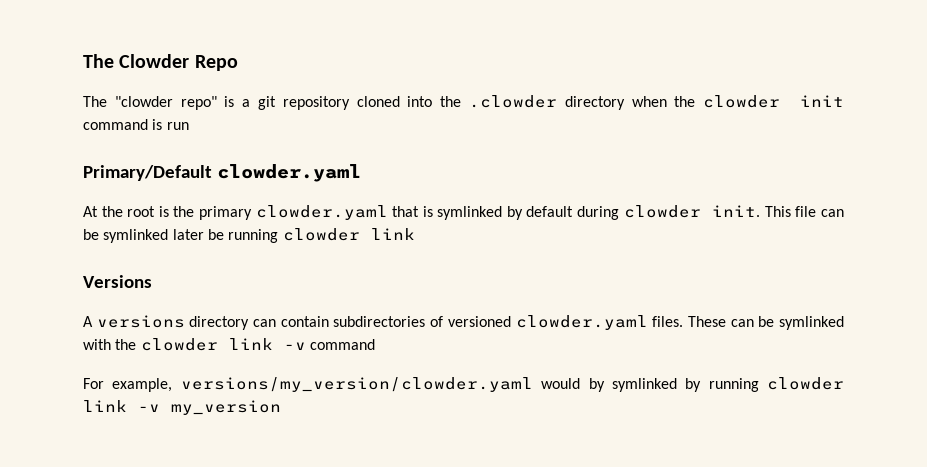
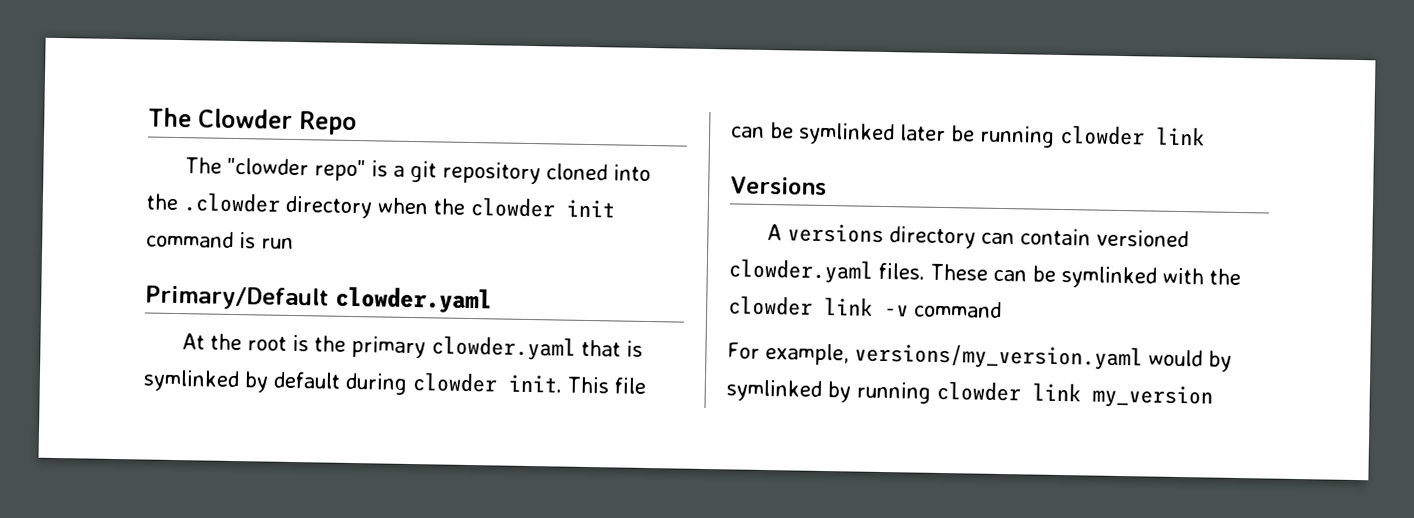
[333,316,444,327] subdirectories of -> (1091, 237) none
[180,377,533,392] versions/my_version/clowder.yaml -> [853,342,1143,371] versions/my_version.yaml
[138,404,160,412] -v -> (1081, 392) none

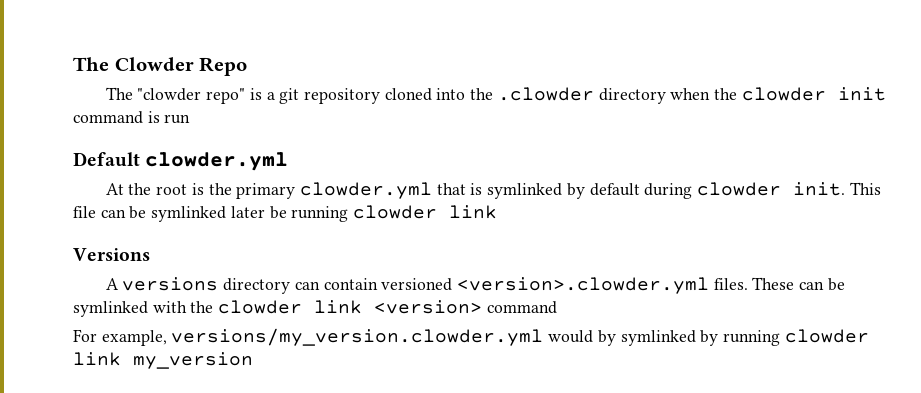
[145,285,492,314] Primary/Default clowder.yaml -> [73,152,289,171] Default clowder.yml
[430,335,576,361] clowder.yaml -> [300,182,433,199] clowder.yml
[728,258,873,284] clowder.yaml -> [457,277,710,294] <version>.clowder.yml
[884,305,909,317] -v -> [374,300,483,314] <version>
[853,342,1143,371] versions/my_version.yaml -> [171,328,544,346] versions/my_version.clowder.yml

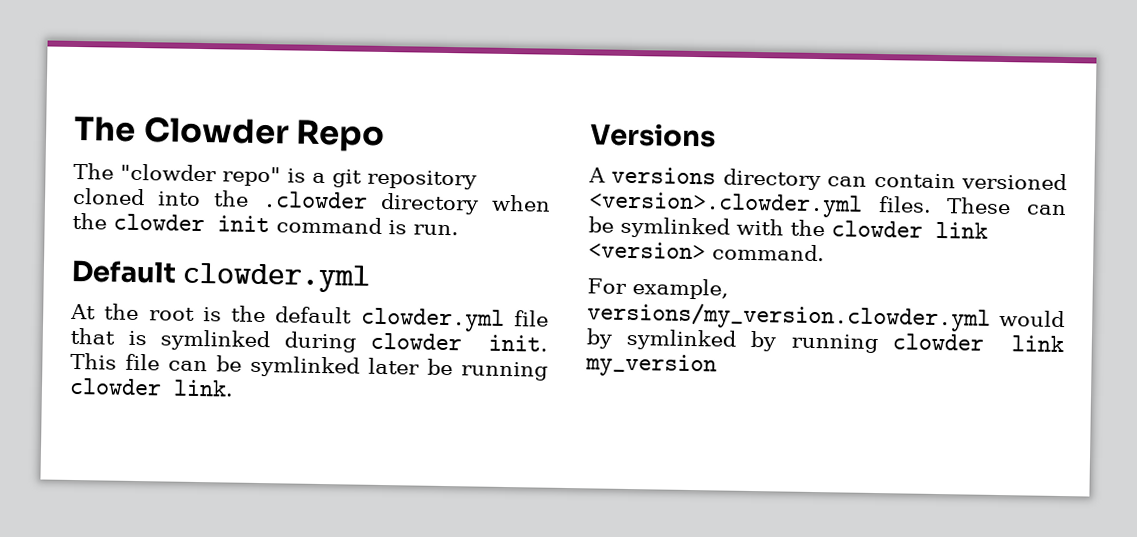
[164,114,191,124] run -> [413,224,459,236] run.
[236,182,433,199] primary clowder.yml -> [275,306,549,332] default clowder.yml file
[566,183,640,199] by default -> (271, 340) none
[449,205,498,219] link -> [173,379,234,397] link.
[486,301,557,314] command -> [712,243,825,262] command.

